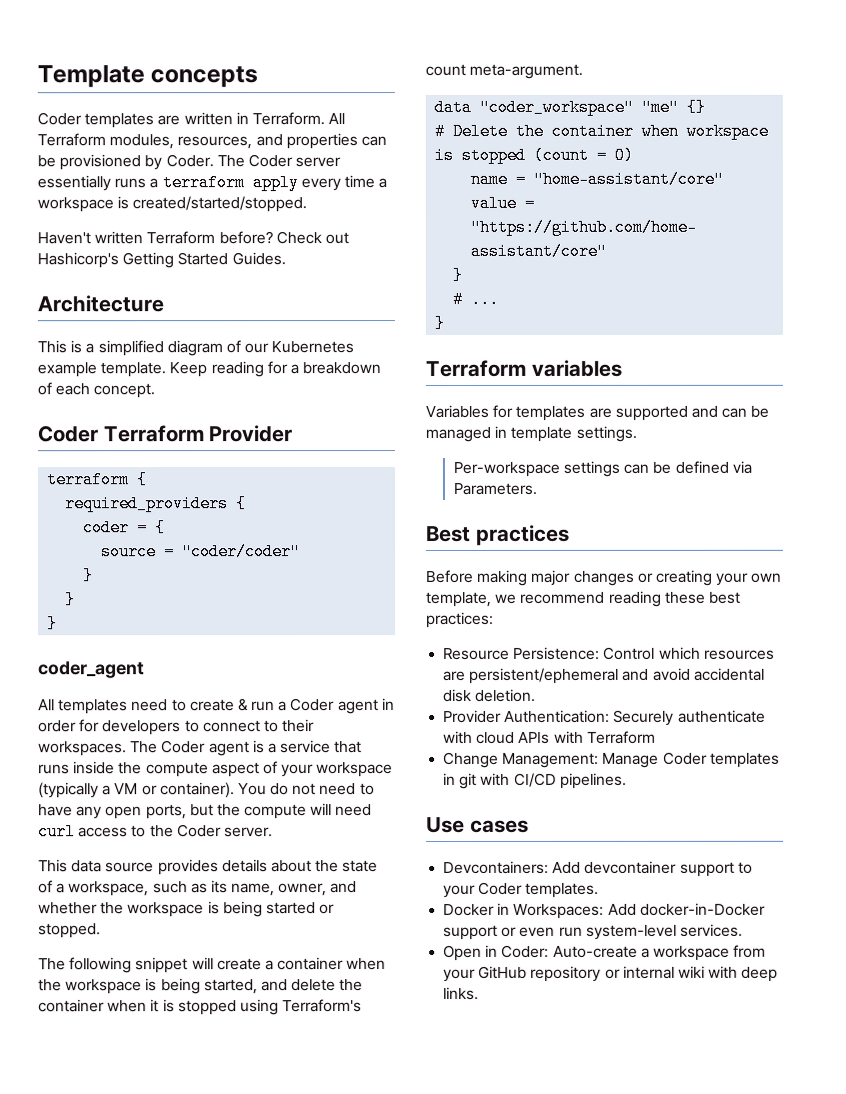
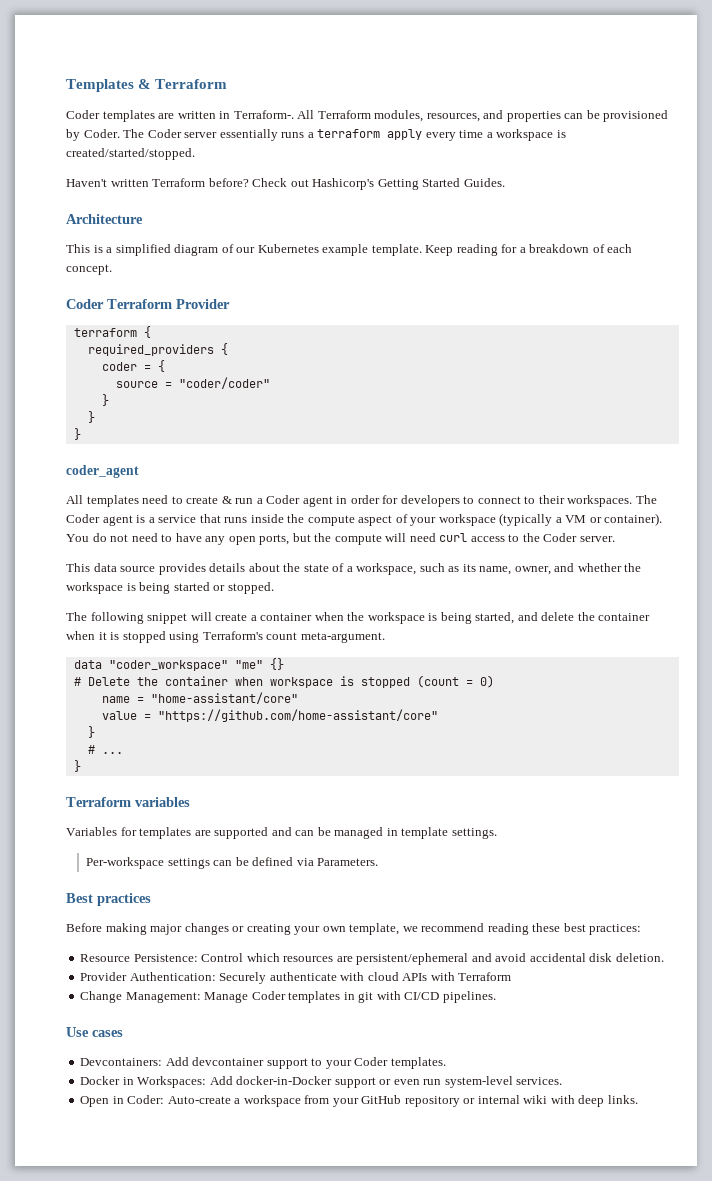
[37,65,259,88] Template concepts -> [66,79,228,92] Templates & Terraform
[251,112,325,126] Terraform. -> [233,110,294,119] Terraform-.

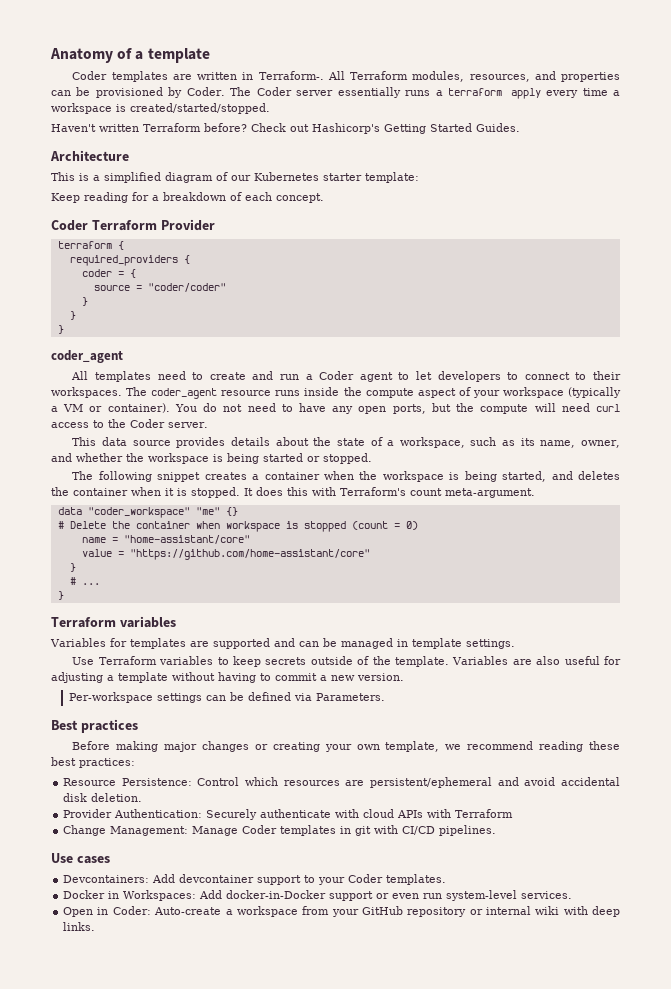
[66,79,228,92] Templates & Terraform -> [50,48,210,63] Anatomy of a template
[322,244,422,256] example template. -> [323,172,419,183] starter template: //
[221,496,232,504] & -> [252,371,274,380] and
[336,495,399,504] in order for -> [398,371,432,380] to let
[66,514,221,526] Coder agent is a service that -> [151,388,272,399] coder_agent resource
[190,612,248,621] will create -> [204,472,247,480] creates
[541,612,575,621] delete -> [578,471,620,480] deletes
[122,631,200,643] stopped using -> [191,487,336,498] stopped. It does this with
(497, 833) none -> [72,656,622,667] [51,672,404,683] // Use Terraform variables to keep secrets outside of the template. Variables are also useful for adjusting a template without having to commit a new version.

